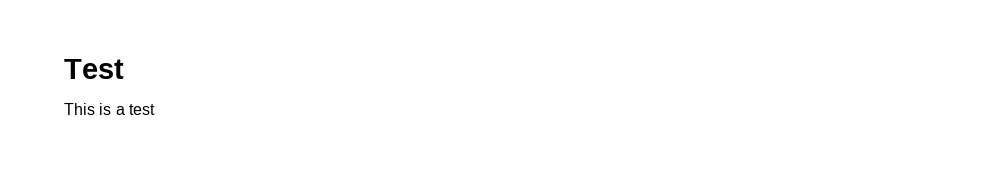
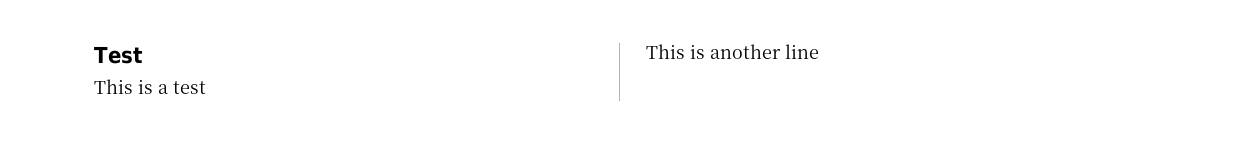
(155, 109) none -> [646,44,819,59] // This is another line

